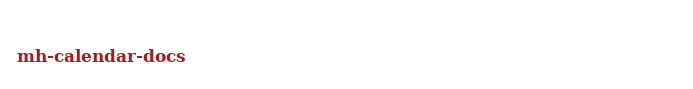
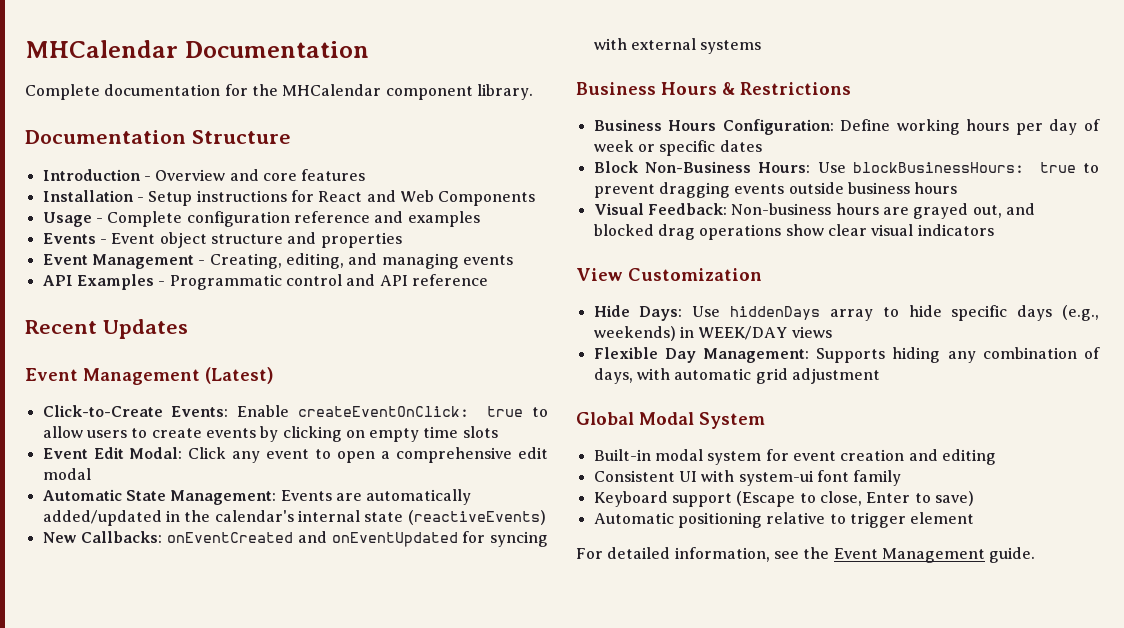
[17,49,186,62] mh-calendar-docs -> [25,40,369,58] [25,84,533,100] [25,130,291,144] [42,169,366,181] [42,190,536,206] [42,211,480,227] [42,232,402,248] [42,253,513,269] [42,274,488,290] [25,319,188,339] [25,367,274,385] [42,405,548,417] [42,426,498,442] [42,447,548,463] [42,468,91,480] [42,489,472,505] [42,510,546,526] [42,531,549,547] [593,38,762,54] [576,82,851,95] [593,119,1100,135] [593,140,762,156] [593,161,1099,173] [593,182,958,198] [593,203,1035,219] [593,224,994,240] [576,268,762,281] [593,305,1099,321] [593,326,832,341] [593,347,1100,363] [593,368,880,384] [576,412,765,429] [593,449,996,465] [593,470,902,486] [593,491,974,507] [593,512,975,528] [576,547,1036,563] MHCalendar Documentation // Complete documentation for the MHCalendar component library. // Documentation Structure // Introduction - Overview and core features // Installation - Setup instructions for React and Web Components // Usage - Complete configuration reference and examples // Events - Event object structure and properties // Event Management - Creating, editing, and managing events // API Examples - Programmatic control and API reference // Recent Updates // Event Management (Latest) // Click-to-Create Events: Enable createEventOnClick: true to allow users to create events by clicking on empty time slots // Event Edit Modal: Click any event to open a comprehensive edit modal // Automatic State Management: Events are automatically added/updated in the calendar's internal state (reactiveEvents) // New Callbacks: onEventCreated and onEventUpdated for syncing with external systems // Business Hours & Restrictions // Business Hours Configuration: Define working hours per day of week or specific dates // Block Non-Business Hours: Use blockBusinessHours: true to prevent dragging events outside business hours // Visual Feedback: Non-business hours are grayed out, and blocked drag operations show clear visual indicators // View Customization // Hide Days: Use hiddenDays array to hide specific days (e.g., weekends) in WEEK/DAY views // Flexible Day Management: Supports hiding any combination of days, with automatic grid adjustment // Global Modal System // Built-in modal system for event creation and editing // Consistent UI with system-ui font family // Keyboard support (Escape to close, Enter to save) // Automatic positioning relative to trigger element // For detailed information, see the Event Management guide.

